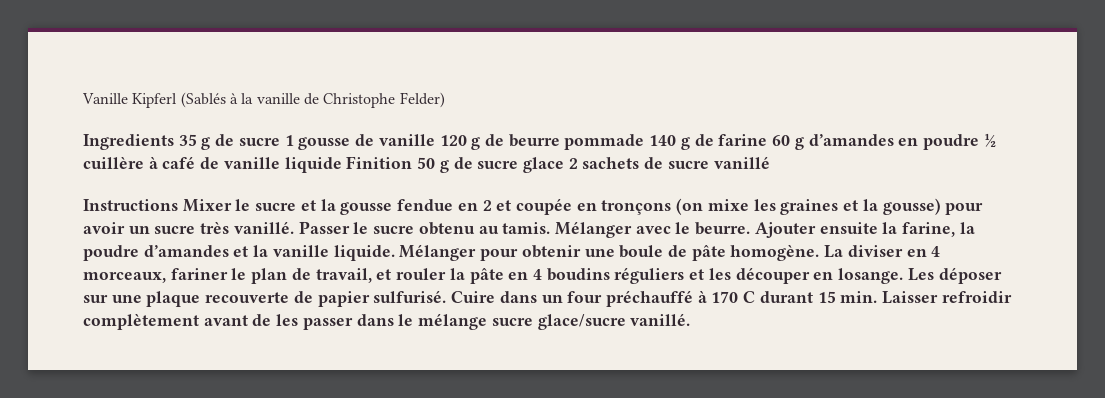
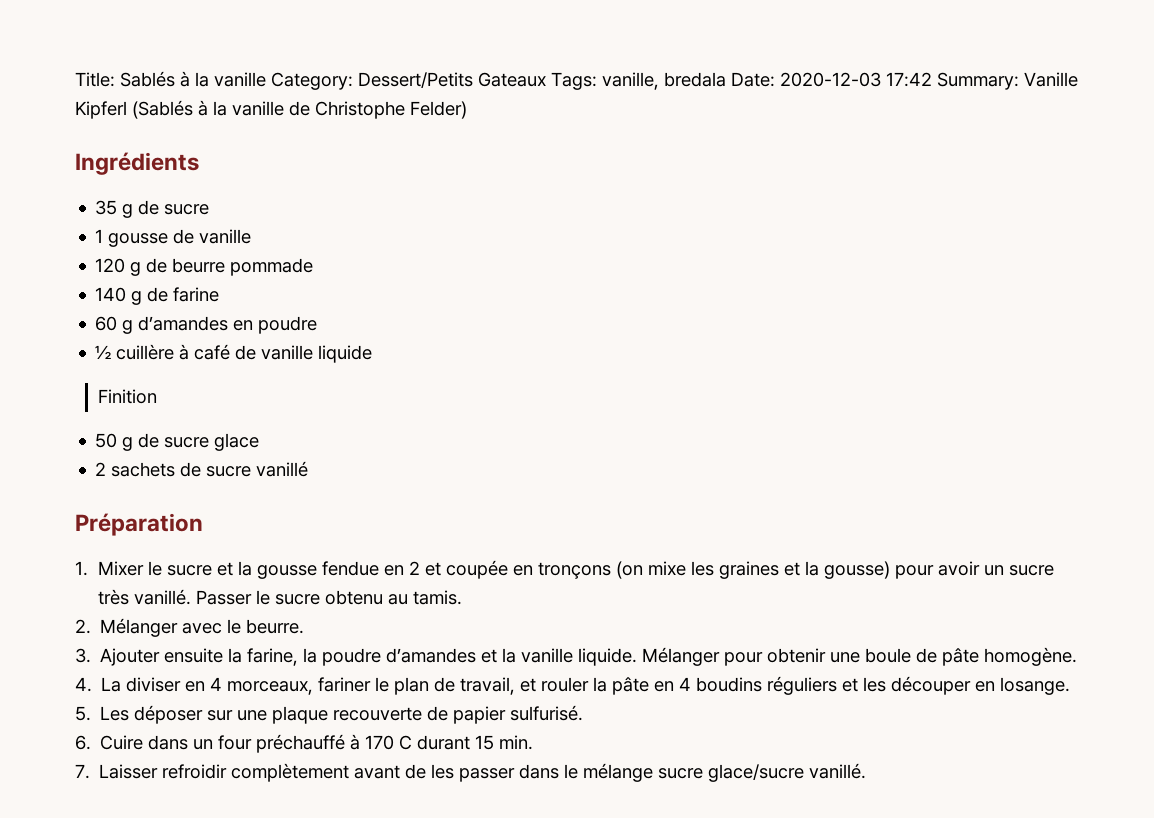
(82, 98) none -> [75,71,1019,90] Title: Sablés à la vanille Category: Dessert/Petits Gateaux Tags: vanille, bredala Date: 2020-12-03 17:42 Summary:
[83,134,174,150] Ingredients -> [75,152,199,175] Ingrédients //
(280, 142) none -> (210, 209) //
(435, 140) none -> (252, 236) //
(645, 142) none -> (314, 267) //
(768, 140) none -> (220, 294) //
(979, 142) none -> (318, 325) //
(342, 165) none -> (373, 354) //
(413, 162) none -> (158, 396) //
(564, 165) none -> (260, 442) //
[83,199,178,211] Instructions -> [75,513,203,536] [75,561,88,576] Préparation // 1.
(551, 228) none -> [75,619,91,634] // 2.
(751, 228) none -> [75,648,91,663] // 3.
(820, 252) none -> [75,677,92,692] // 4.
(904, 276) none -> [75,706,91,721] // 5.
(447, 296) none -> [75,735,91,750] // 6.
(878, 297) none -> [75,764,90,779] // 7.

